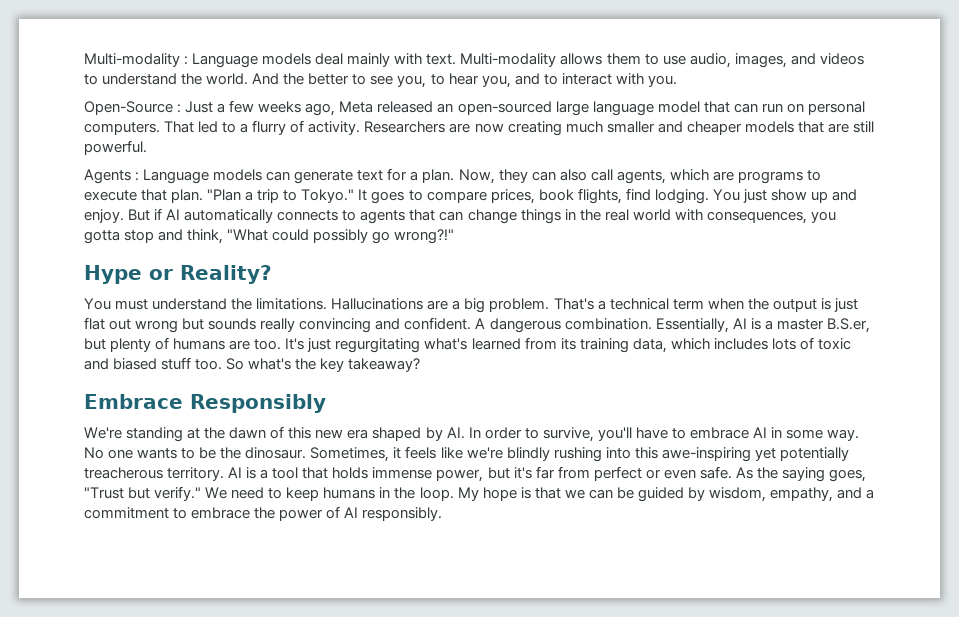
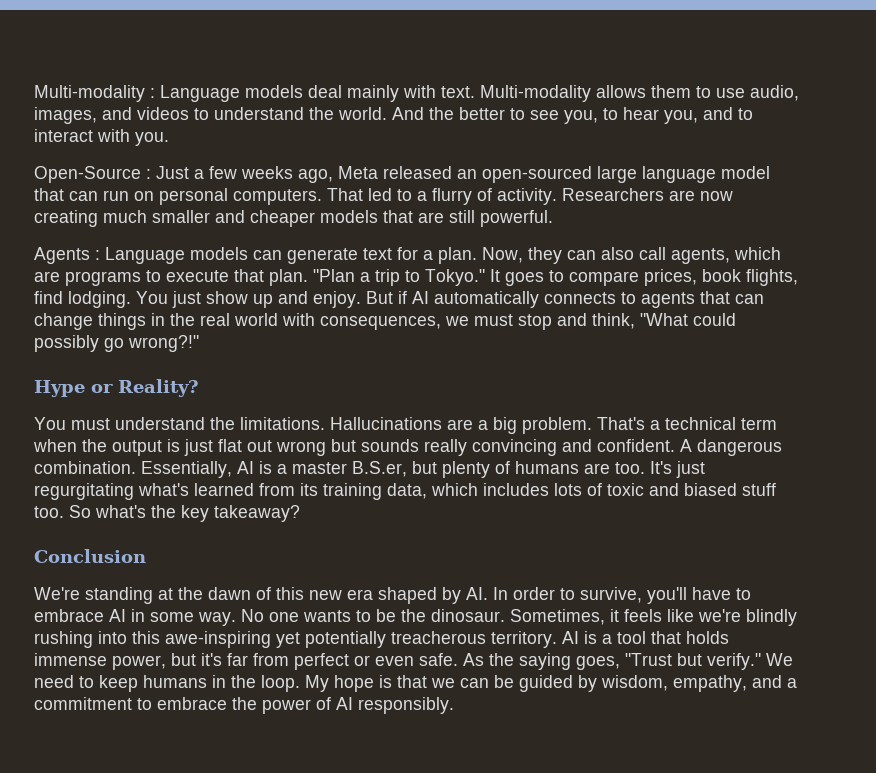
[810,211,836,223] [84,230,120,244] you gotta -> [445,314,513,326] we must
[84,394,326,413] Embrace Responsibly -> [34,549,146,563] Conclusion

